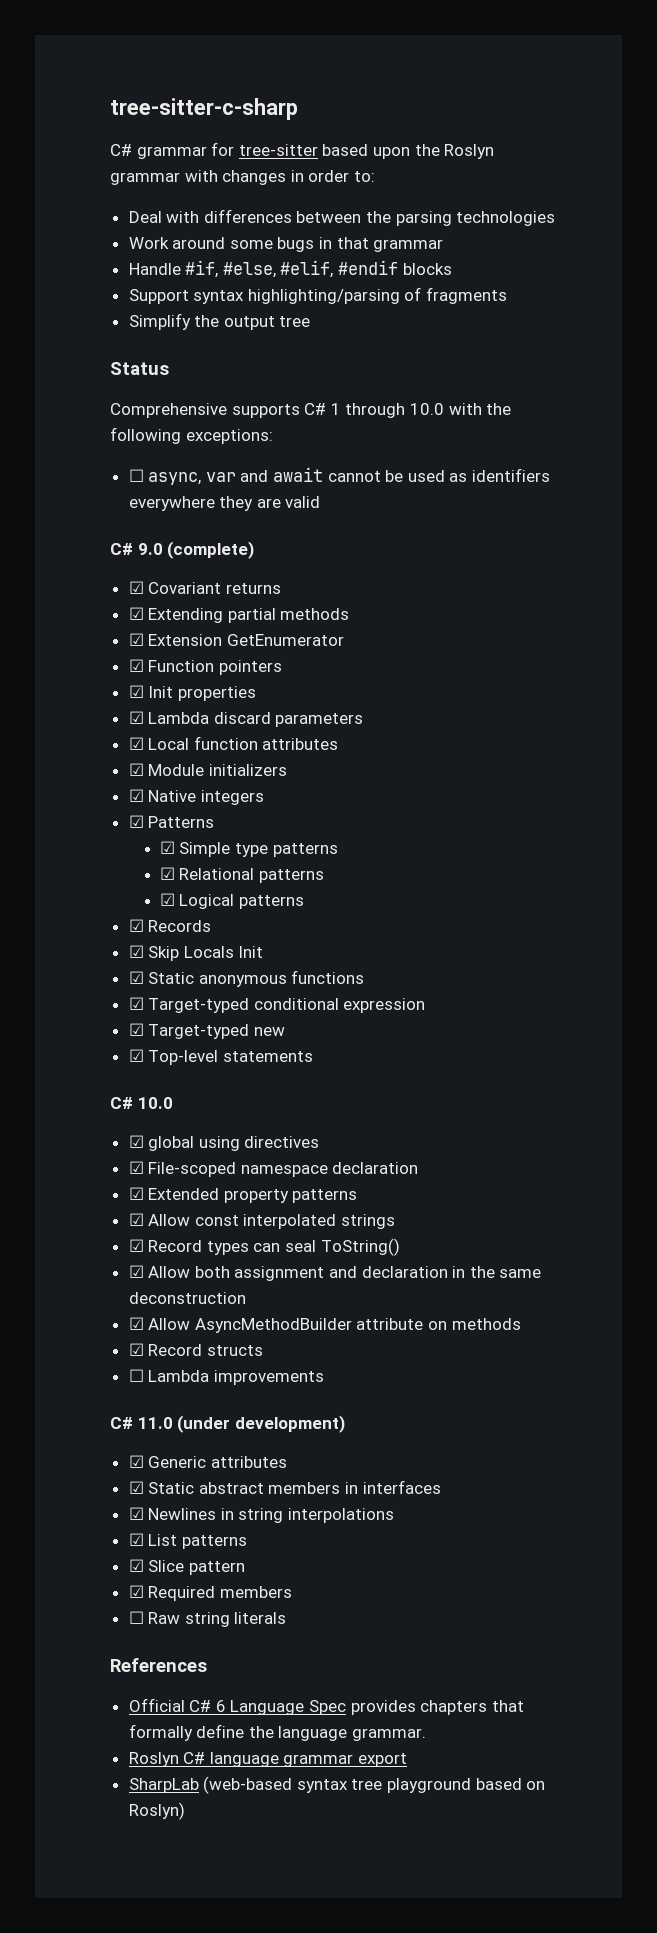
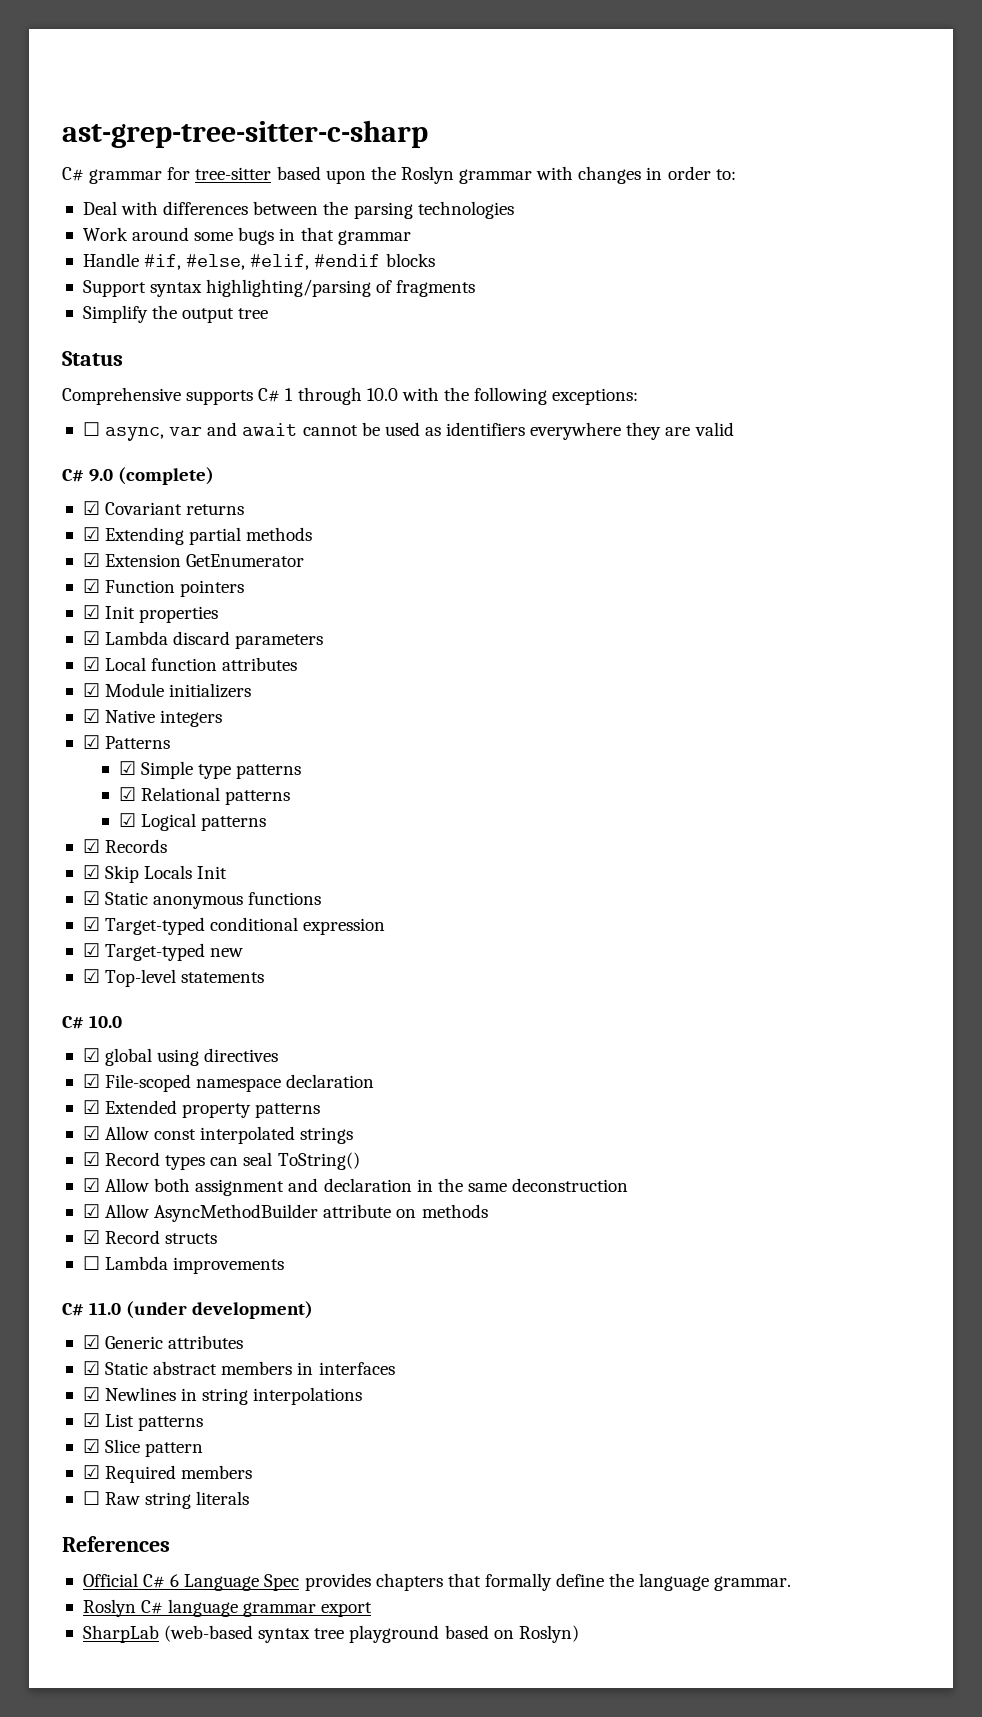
[110,98,298,120] tree-sitter-c-sharp -> [62,120,428,148] ast-grep-tree-sitter-c-sharp

